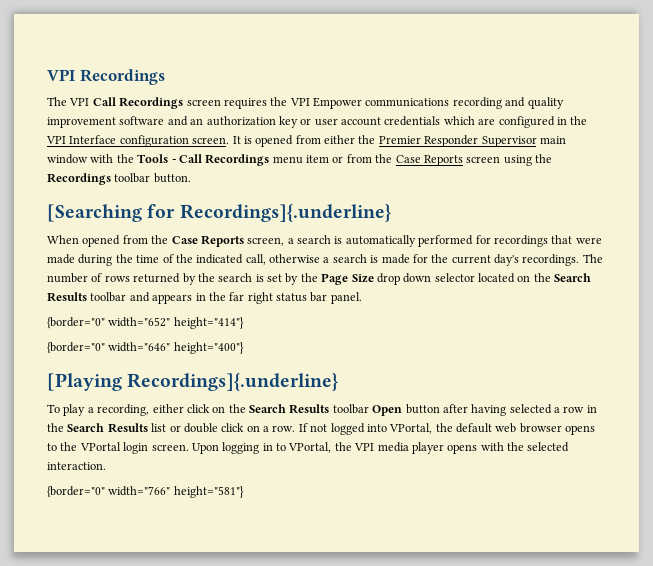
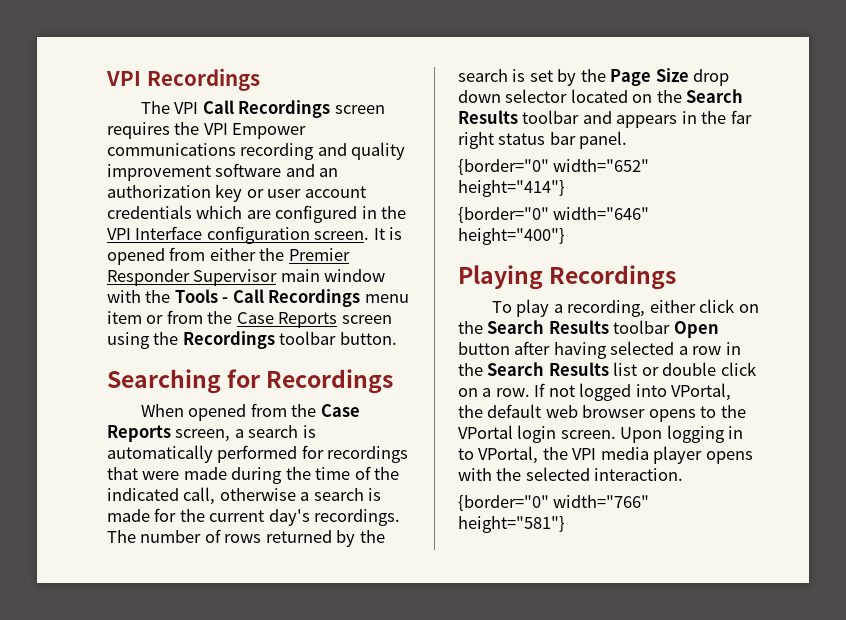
[47,204,391,222] [Searching for Recordings]{.underline} -> [107,369,394,394] Searching for Recordings
[47,373,339,391] [Playing Recordings]{.underline} -> [458,265,677,290] Playing Recordings

